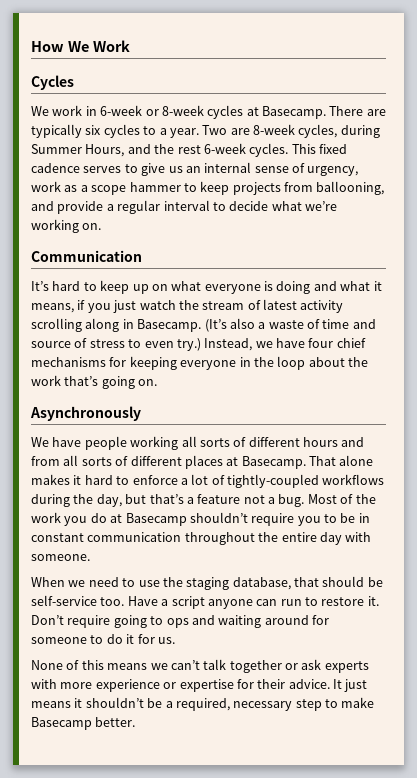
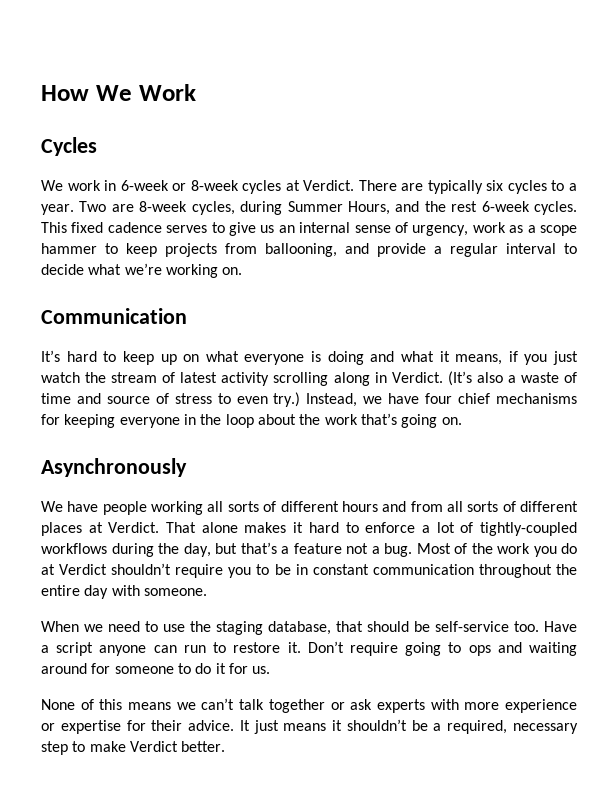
[262,106,326,119] Basecamp. -> [303,180,355,191] Verdict.
[137,319,202,332] Basecamp. -> [391,372,443,383] Verdict.
[241,456,306,469] Basecamp. -> [108,522,160,533] Verdict.
[125,513,187,526] Basecamp -> [59,564,108,575] Verdict
[31,717,92,730] Basecamp -> [129,741,178,752] Verdict

